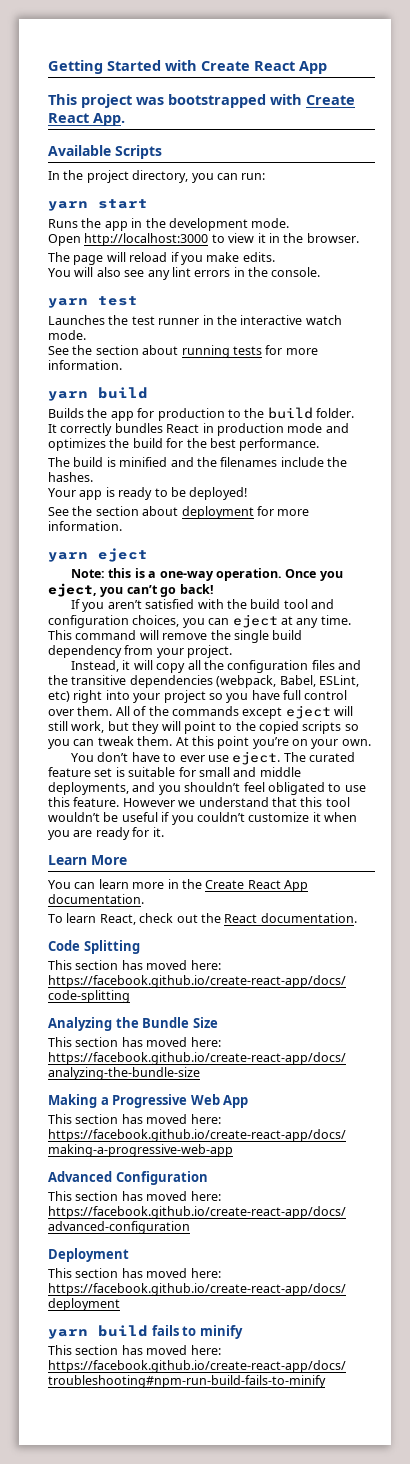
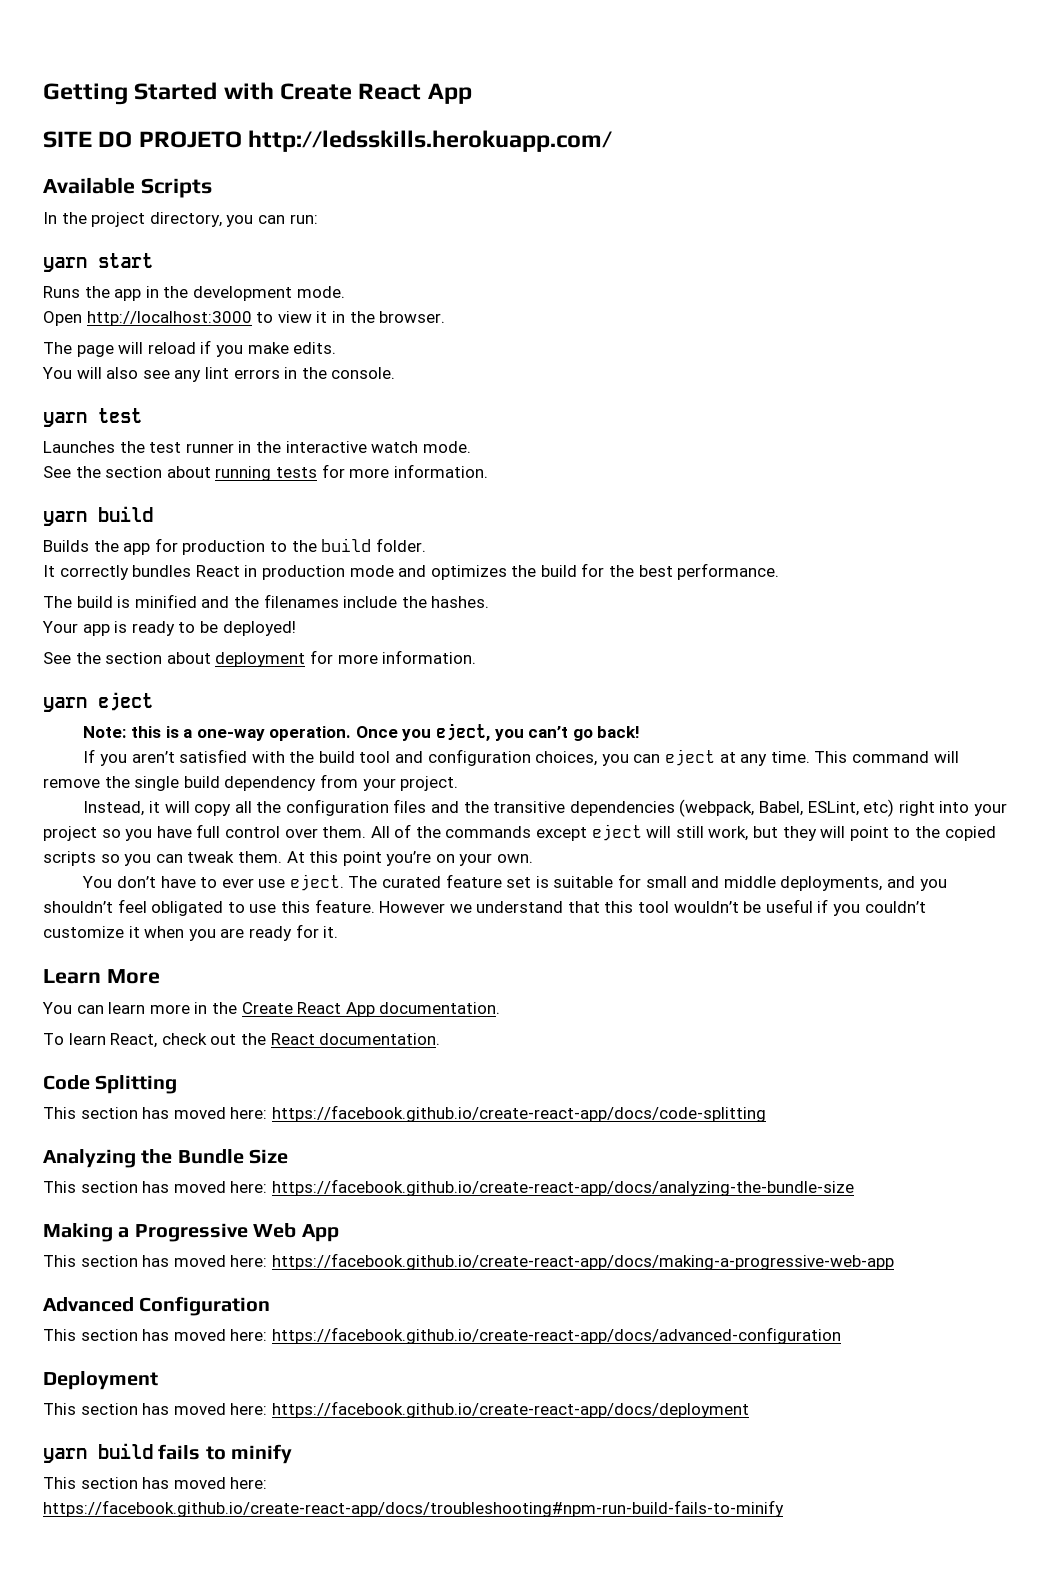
[48,94,355,108] [48,113,125,126] This project was bootstrapped with Create React App. -> [43,130,613,152] SITE DO PROJETO http://ledsskills.herokuapp.com/

